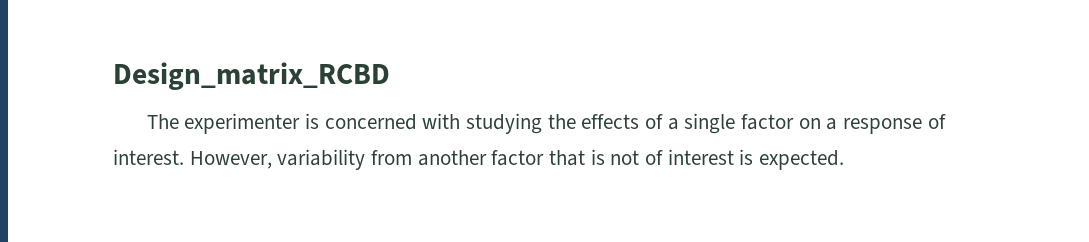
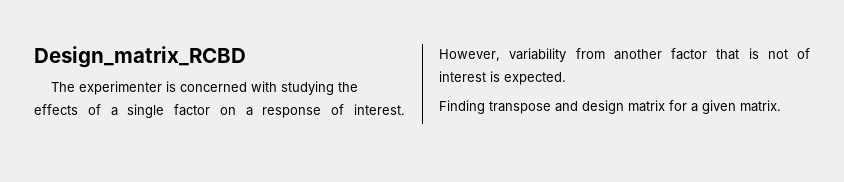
(845, 160) none -> [439,100,781,114] // Finding transpose and design matrix for a given matrix.

